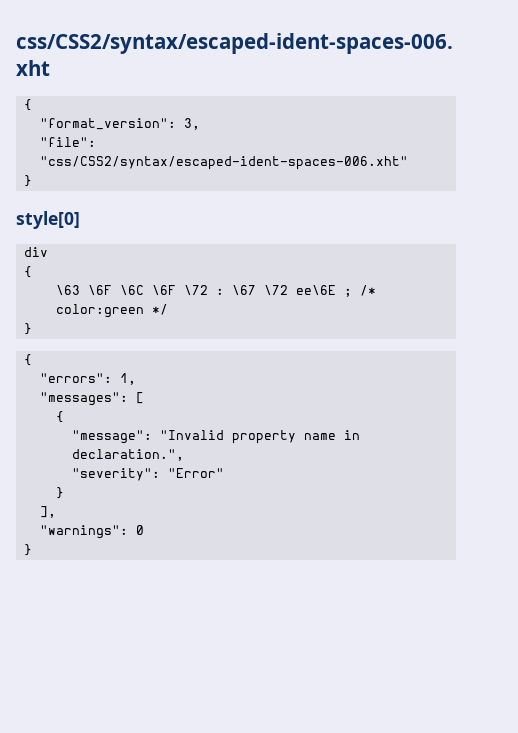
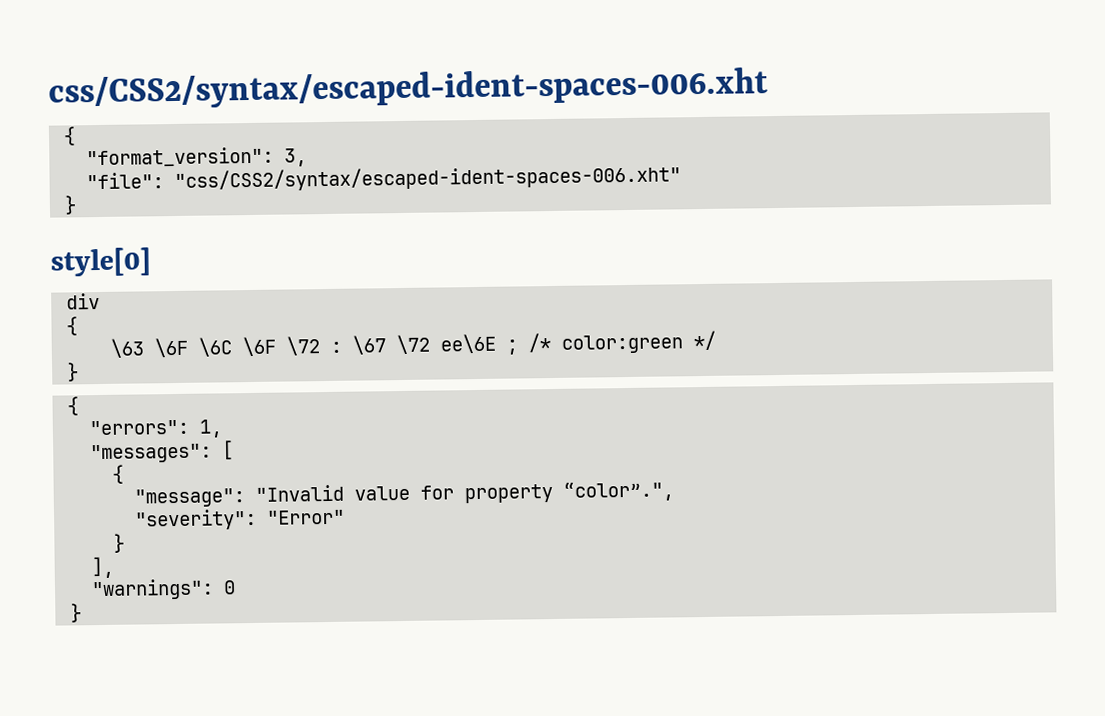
[231,430,360,444] [71,449,184,461] property name in declaration.", -> [353,481,674,504] value for property “color”.",

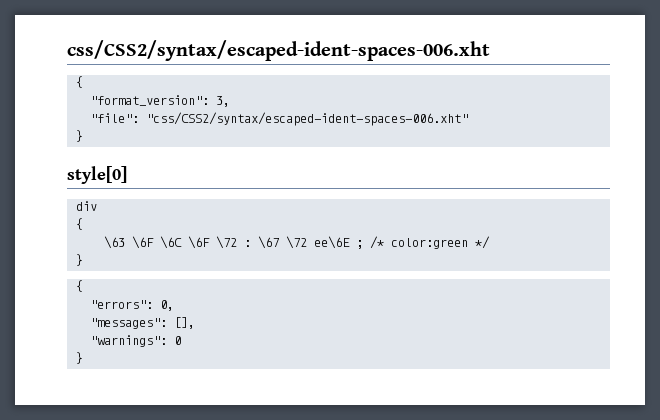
[198,419,223,438] 1, -> [160,300,175,311] 0,
[221,440,234,460] [111,464,124,484] [133,481,674,508] [133,508,345,531] [112,533,125,553] [90,556,114,579] [ // { // "message": "Invalid value for property “color”.", // "severity": "Error" // } // ], -> [174,317,196,329] [],

